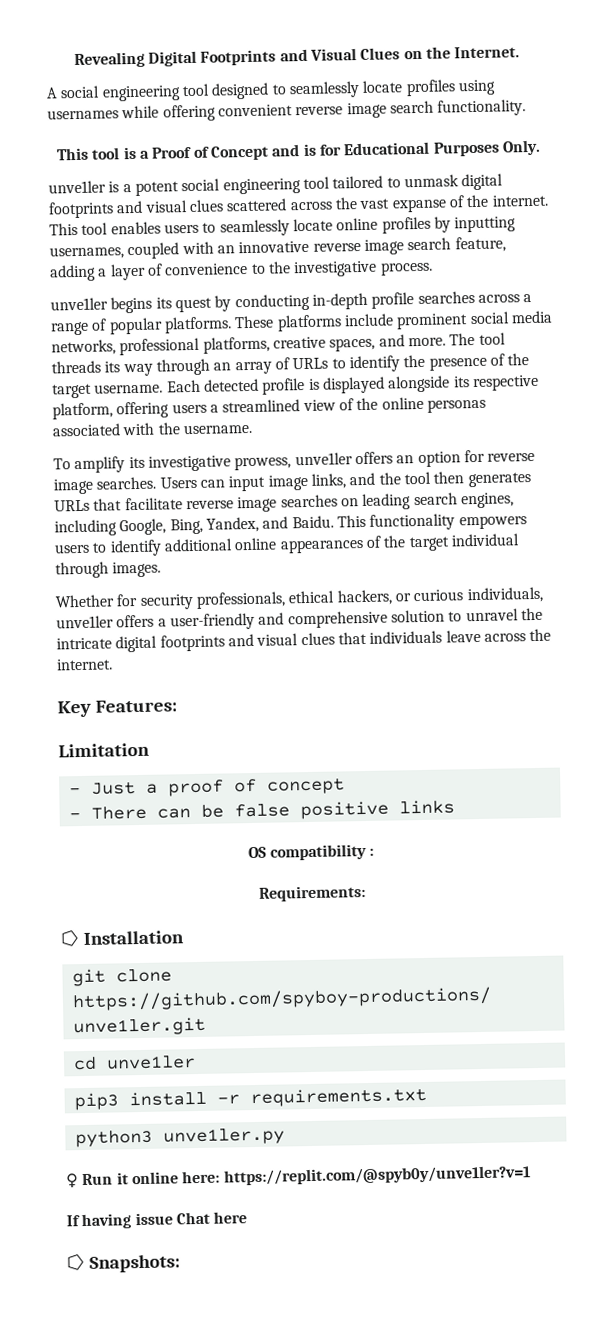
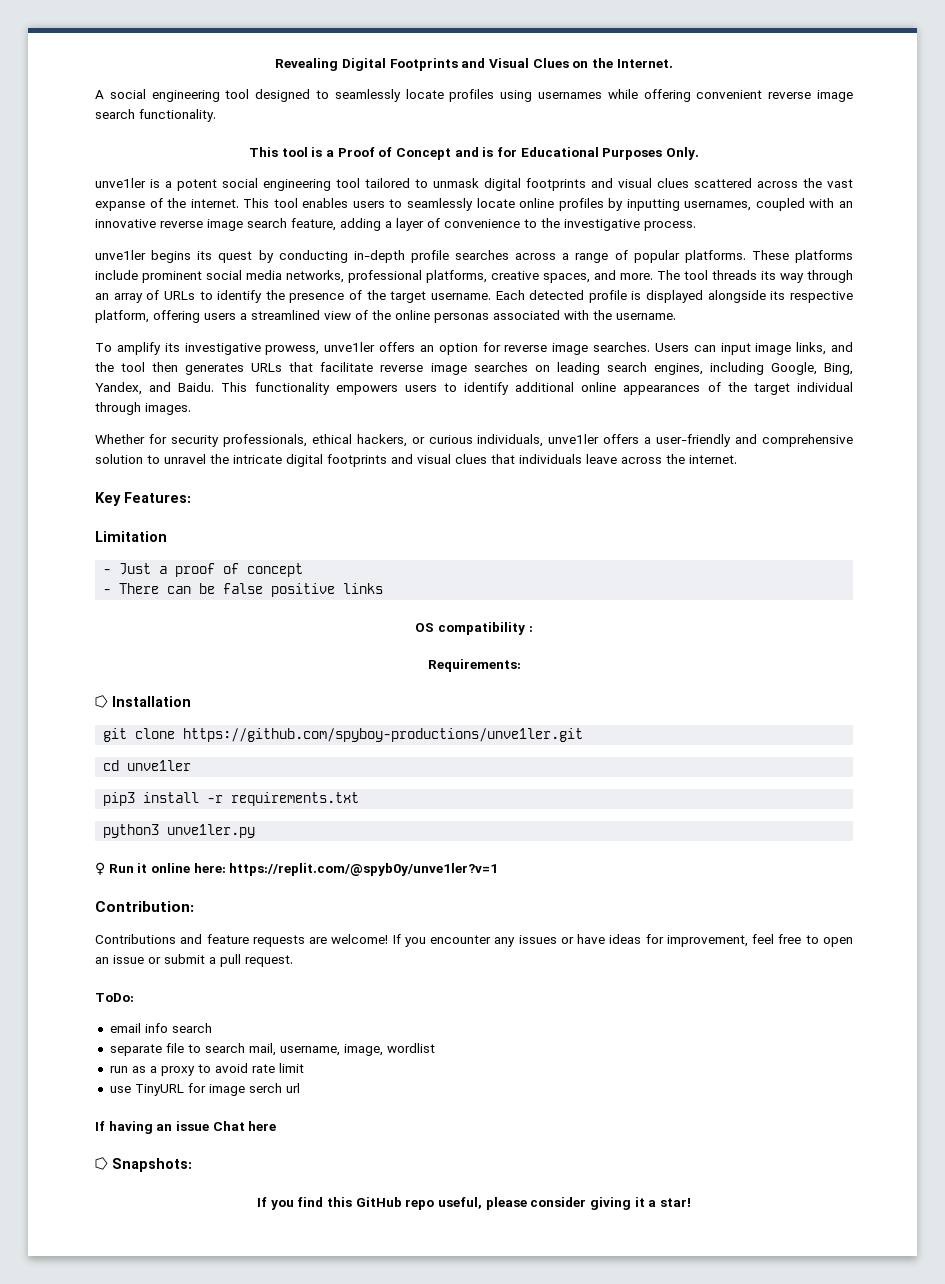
(531, 1175) none -> [95,901,194,912] [95,934,854,947] [95,954,293,967] [95,993,134,1002] [109,1023,212,1033] [109,1043,435,1056] [109,1063,304,1076] [109,1083,300,1096] // Contribution: // Contributions and feature requests are welcome! If you encounter any issues or have ideas for improvement, feel free to open an issue or submit a pull request. // ToDo: // email info search // separate file to search mail, username, image, wordlist // run as a proxy to avoid rate limit // use TinyURL for image serch url
(132, 1221) none -> [156,1124,173,1131] an
(180, 1263) none -> [257,1197,691,1210] // If you find this GitHub repo useful, please consider giving it a star!

